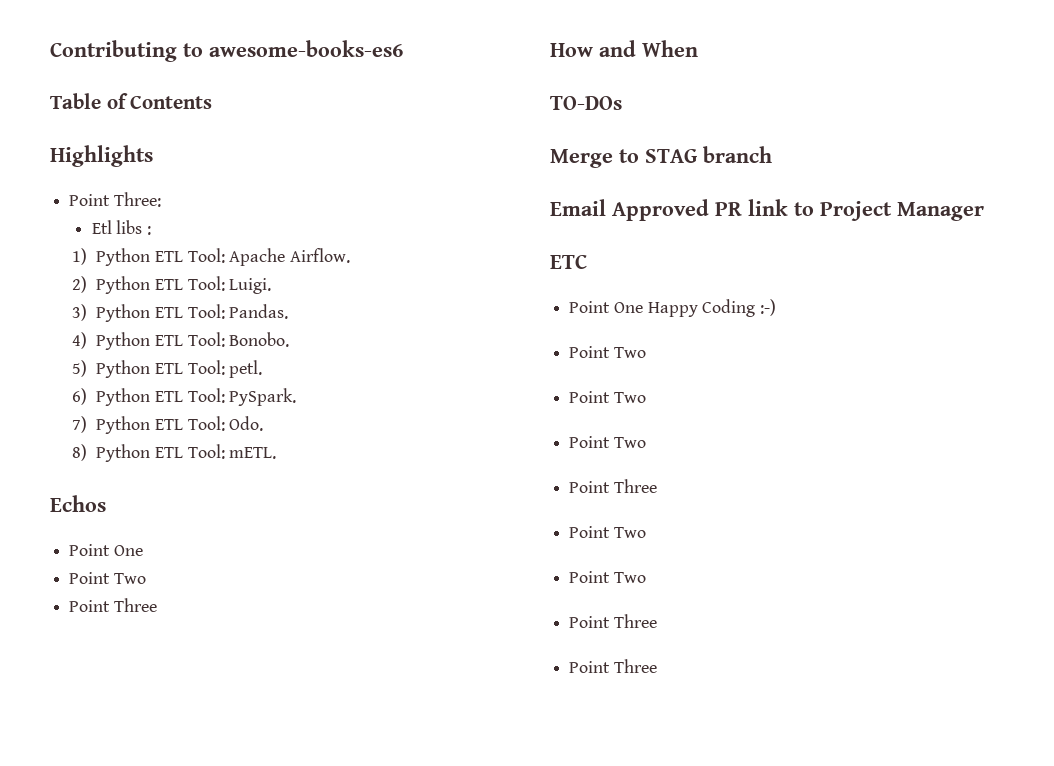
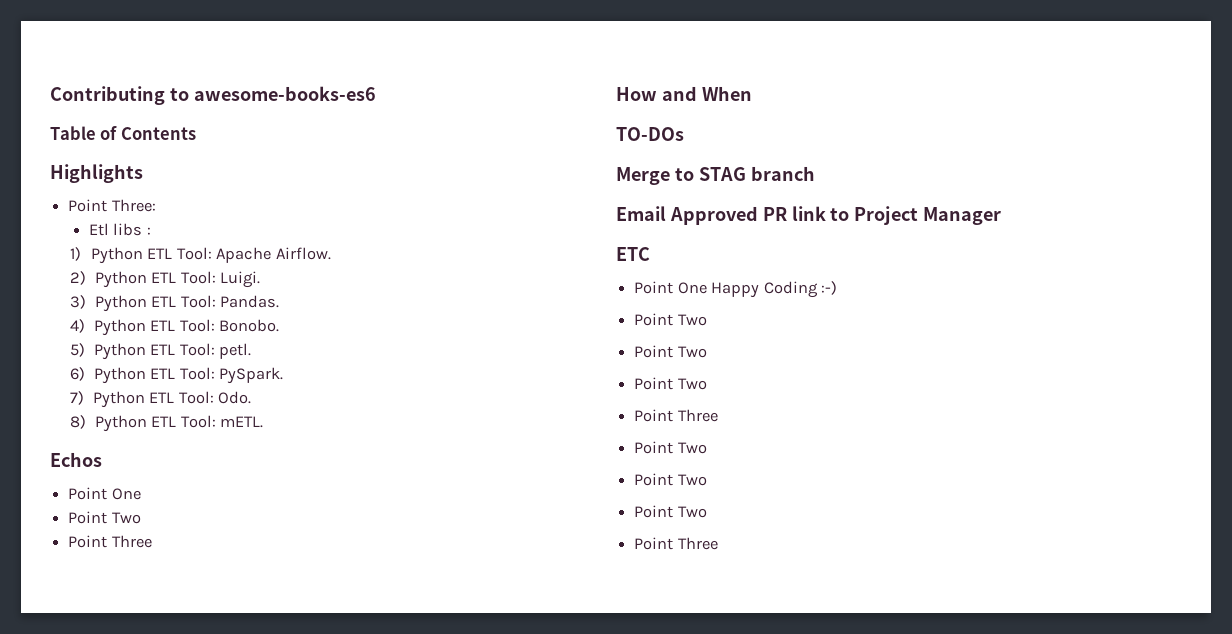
[613,614,657,628] Three -> [677,506,707,518] Two

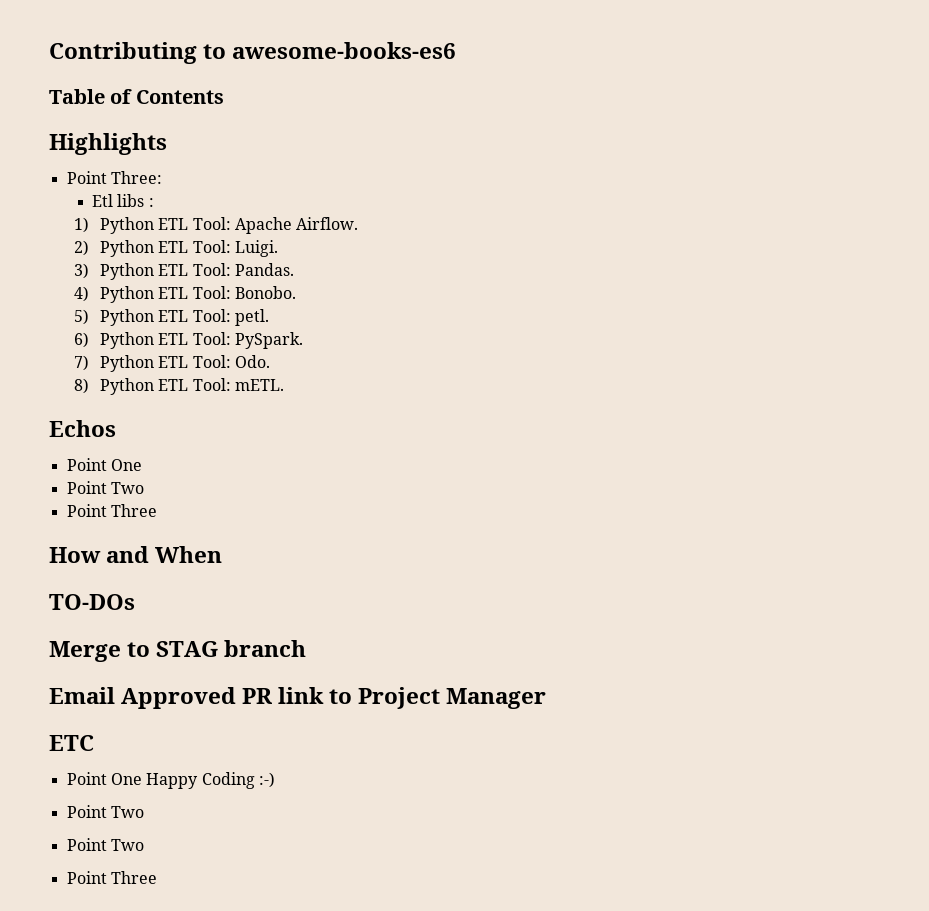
[634,377,707,390] [634,409,718,422] [634,441,707,454] [634,473,707,486] [634,505,707,518] [634,537,718,550] // Point Two // Point Three // Point Two // Point Two // Point Two // Point Three -> [66,871,157,884] // Point Three

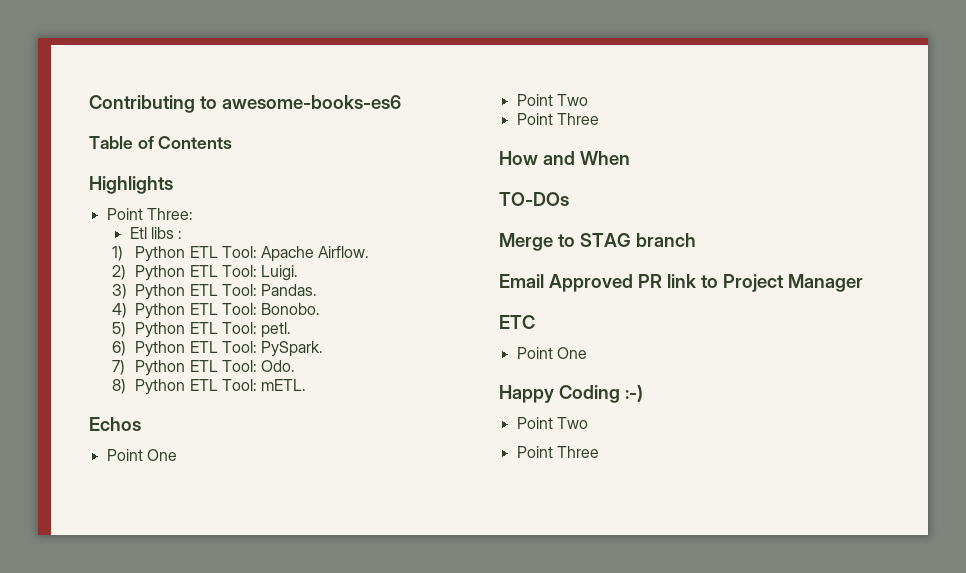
(142, 779) none -> (587, 353) //
[66,838,144,851] // Point Two -> (588, 423) none

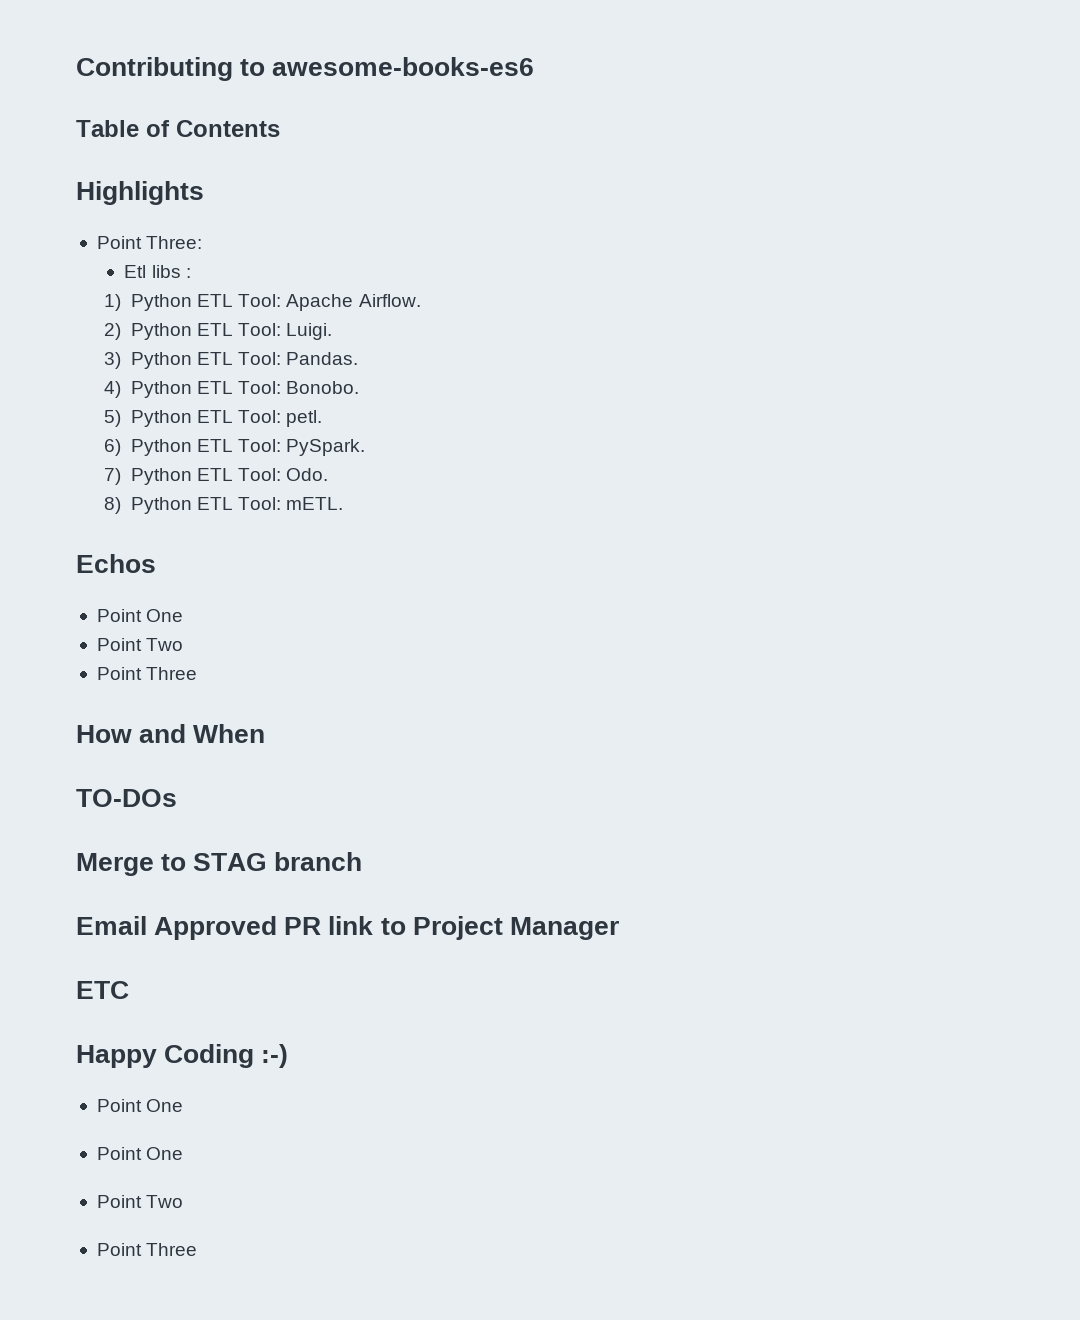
[516,347,587,359] [499,385,643,403] // Point One // Happy Coding :-) -> [76,1044,289,1068] [96,1099,184,1112] [96,1147,184,1160] // Happy Coding :-) // Point One // Point One

